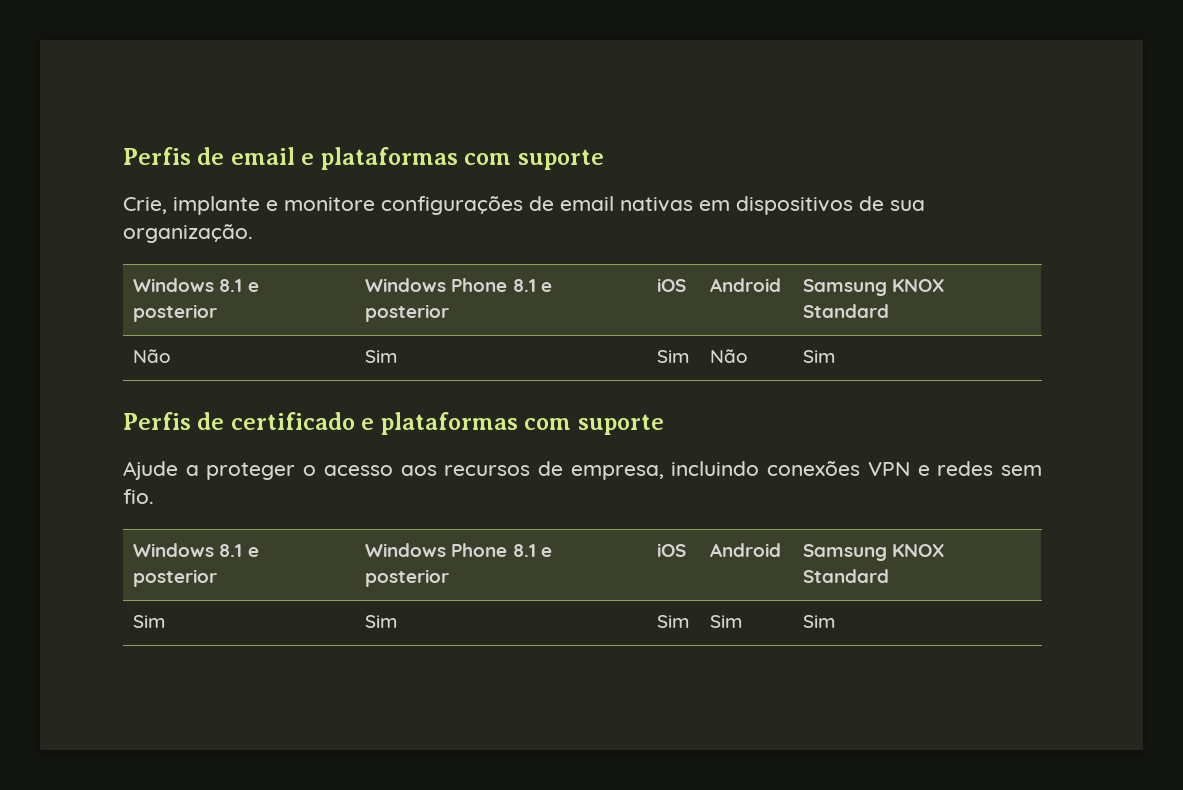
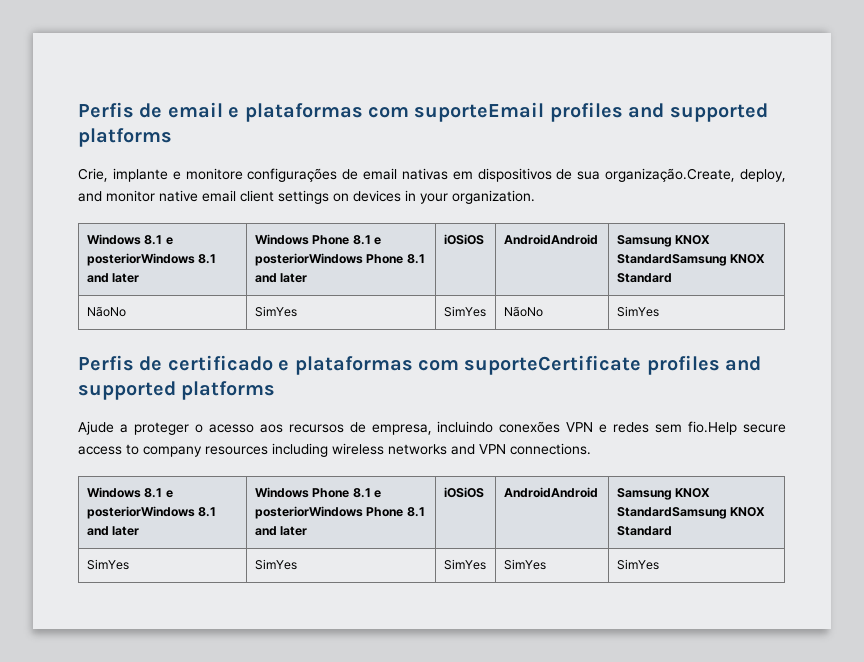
[517,149,604,170] suporte -> [414,102,768,122] [78,128,172,147] suporteEmail profiles and supported platforms
[123,224,253,243] [133,278,259,292] [133,304,218,322] [365,278,552,292] [365,304,450,322] [657,278,687,292] [710,278,782,292] [803,279,945,296] [803,304,890,318] [133,349,172,363] [365,350,398,363] [657,350,690,363] [710,349,749,363] [803,350,836,363] organização. // Windows 8.1 e posterior | Windows Phone 8.1 e posterior | iOS | Android | Samsung KNOX Standard // Não | Sim | Sim | Não | Sim -> [605,168,786,182] [78,190,535,204] [86,234,173,245] [86,253,217,266] [86,273,140,283] [254,234,381,245] [254,253,425,266] [254,273,308,283] [443,234,484,245] [503,234,598,245] [616,235,711,247] [616,254,766,266] [616,273,672,283] [86,306,126,317] [254,306,297,317] [443,306,486,317] [503,306,543,317] [616,306,659,317] organização.Create, deploy, and monitor native email client settings on devices in your organization. // Windows 8.1 e posteriorWindows 8.1 and later | Windows Phone 8.1 e posteriorWindows Phone 8.1 and later | iOSiOS | AndroidAndroid | Samsung KNOX StandardSamsung KNOX Standard // NãoNo | SimYes | SimYes | NãoNo | SimYes
[577,414,664,435] suporte -> [464,355,762,375] [78,381,276,400] suporteCertificate profiles and supported platforms
[123,489,154,504] [133,543,259,557] [133,569,218,587] [365,543,552,557] [365,569,450,587] [657,543,687,557] [710,543,782,557] [803,544,945,561] [803,569,890,583] [133,615,166,628] [365,615,398,628] [657,615,690,628] [710,615,743,628] [803,615,836,628] fio. // Windows 8.1 e posterior | Windows Phone 8.1 e posterior | iOS | Android | Samsung KNOX Standard // Sim | Sim | Sim | Sim | Sim -> [688,421,786,435] [78,443,591,457] [86,487,173,498] [86,506,217,519] [86,526,140,536] [254,487,381,498] [254,506,425,519] [254,526,308,536] [443,487,484,498] [503,487,598,498] [616,488,711,500] [616,507,766,519] [616,526,672,536] [86,559,129,570] [254,559,297,570] [443,559,486,570] [503,559,546,570] [616,559,659,570] fio.Help secure access to company resources including wireless networks and VPN connections. // Windows 8.1 e posteriorWindows 8.1 and later | Windows Phone 8.1 e posteriorWindows Phone 8.1 and later | iOSiOS | AndroidAndroid | Samsung KNOX StandardSamsung KNOX Standard // SimYes | SimYes | SimYes | SimYes | SimYes

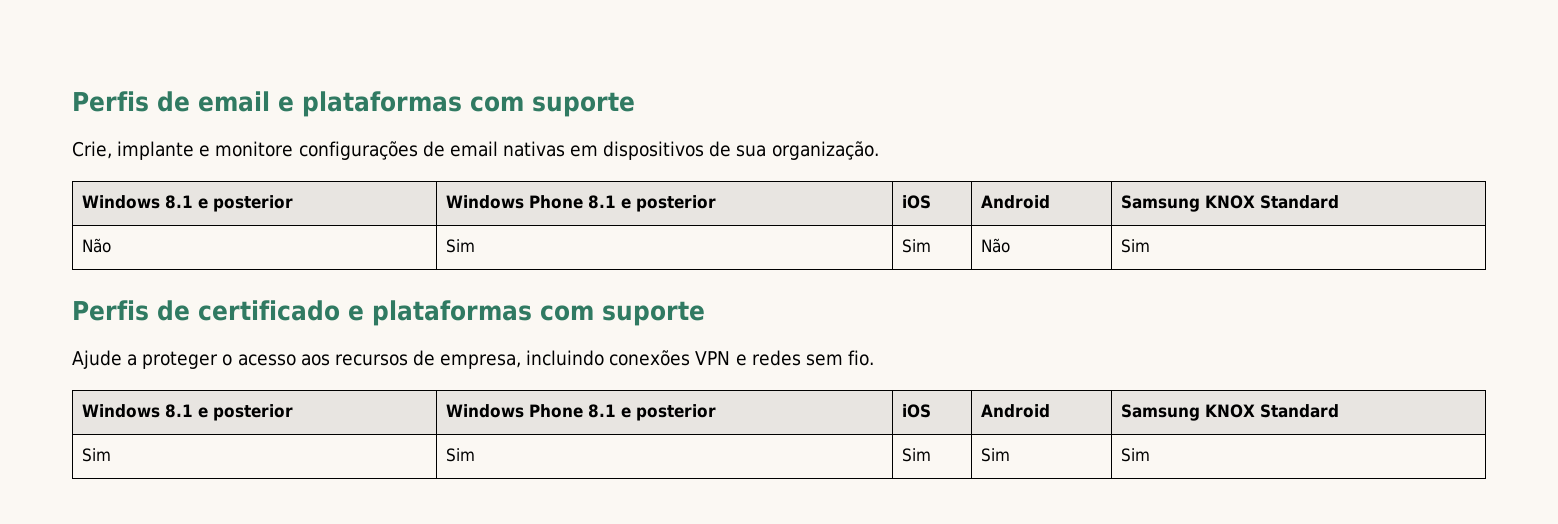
[414,102,768,122] [78,128,172,147] suporteEmail profiles and supported platforms -> [532,92,635,117] suporte
[605,168,786,182] [78,190,535,204] [86,234,173,245] [86,253,217,266] [86,273,140,283] [254,234,381,245] [254,253,425,266] [254,273,308,283] [443,234,484,245] [503,234,598,245] [616,235,711,247] [616,254,766,266] [616,273,672,283] [86,306,126,317] [254,306,297,317] [443,306,486,317] [503,306,543,317] [616,306,659,317] organização.Create, deploy, and monitor native email client settings on devices in your organization. // Windows 8.1 e posteriorWindows 8.1 and later | Windows Phone 8.1 e posteriorWindows Phone 8.1 and later | iOSiOS | AndroidAndroid | Samsung KNOX StandardSamsung KNOX Standard // NãoNo | SimYes | SimYes | NãoNo | SimYes -> [771,141,879,160] [82,195,294,212] [446,195,717,212] [902,195,932,209] [981,195,1051,209] [1121,195,1340,212] [82,238,112,253] [446,239,476,253] [902,239,932,253] [981,238,1011,253] [1121,239,1151,253] organização. // Windows 8.1 e posterior | Windows Phone 8.1 e posterior | iOS | Android | Samsung KNOX Standard // Não | Sim | Sim | Não | Sim
[464,355,762,375] [78,381,276,400] suporteCertificate profiles and supported platforms -> [602,301,705,326] suporte
[688,421,786,435] [78,443,591,457] [86,487,173,498] [86,506,217,519] [86,526,140,536] [254,487,381,498] [254,506,425,519] [254,526,308,536] [443,487,484,498] [503,487,598,498] [616,488,711,500] [616,507,766,519] [616,526,672,536] [86,559,129,570] [254,559,297,570] [443,559,486,570] [503,559,546,570] [616,559,659,570] fio.Help secure access to company resources including wireless networks and VPN connections. // Windows 8.1 e posteriorWindows 8.1 and later | Windows Phone 8.1 e posteriorWindows Phone 8.1 and later | iOSiOS | AndroidAndroid | Samsung KNOX StandardSamsung KNOX Standard // SimYes | SimYes | SimYes | SimYes | SimYes -> [847,350,874,366] [82,404,294,421] [446,404,717,421] [902,404,932,418] [981,404,1051,418] [1121,404,1340,421] [82,448,112,462] [446,448,476,462] [902,448,932,462] [981,448,1011,462] [1121,448,1151,462] fio. // Windows 8.1 e posterior | Windows Phone 8.1 e posterior | iOS | Android | Samsung KNOX Standard // Sim | Sim | Sim | Sim | Sim

